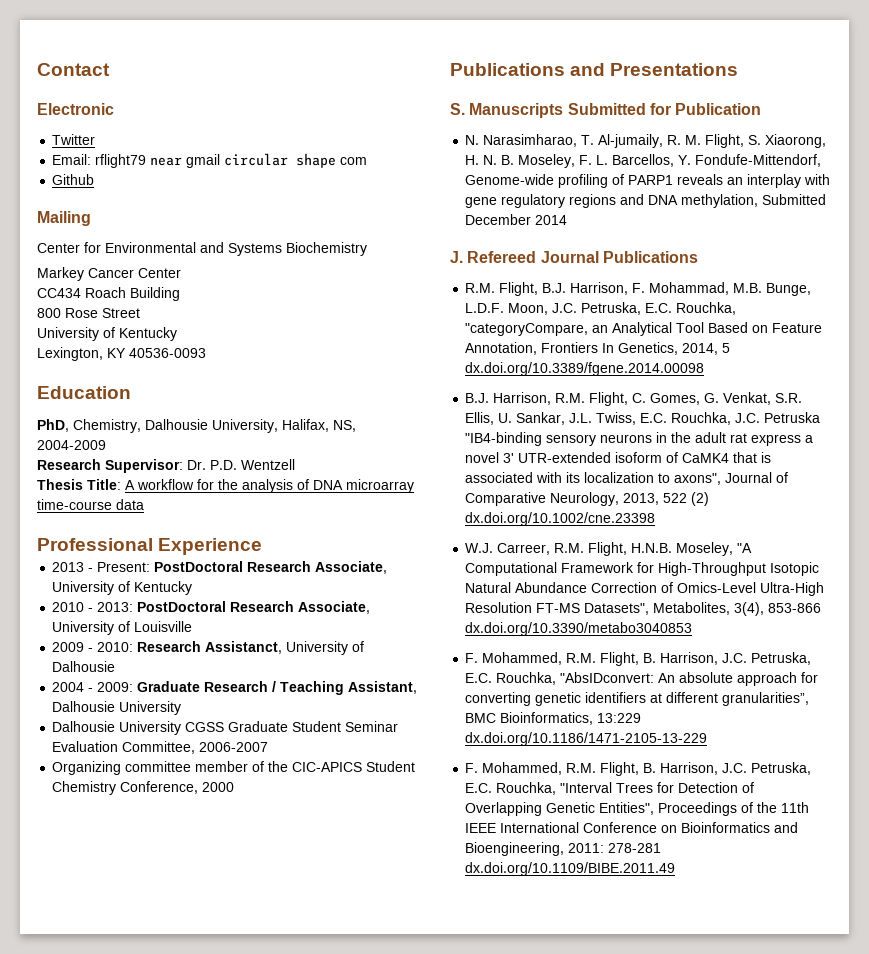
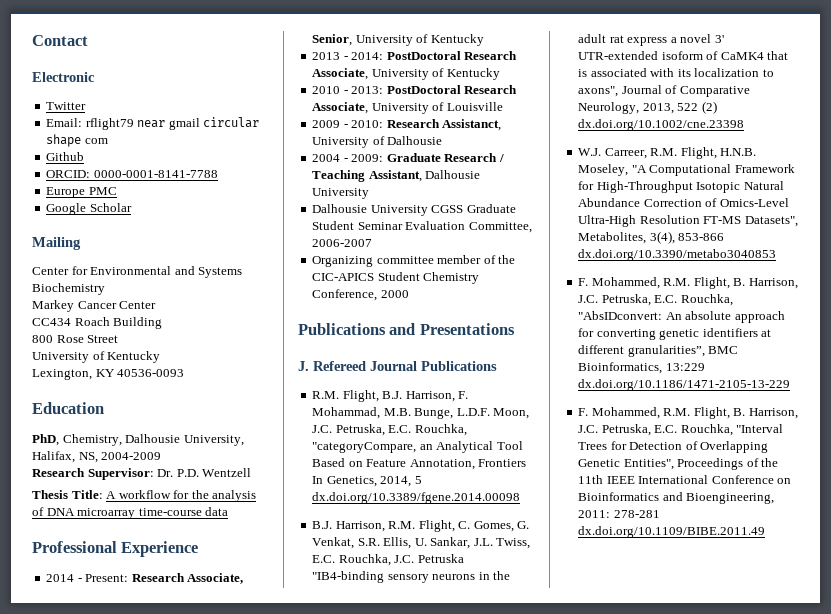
(95, 179) none -> [46,170,218,178] [46,187,117,198] [46,203,132,215] // ORCID: 0000-0001-8141-7788 // Europe PMC // Google Scholar
(263, 546) none -> [46,573,244,584] [312,34,484,46] // 2014 - Present: Research Associate, Senior, University of Kentucky
[97,562,151,572] Present: -> [351,52,384,60] 2014:
[450,103,762,118] [465,134,827,148] [465,154,822,168] [465,174,831,188] [465,194,827,208] [465,214,568,225] // S. Manuscripts Submitted for Publication // N. Narasimharao, T. Al-jumaily, R. M. Flight, S. Xiaorong, H. N. B. Moseley, F. L. Barcellos, Y. Fondufe-Mittendorf, Genome-wide profiling of PARP1 reveals an interplay with gene regulatory regions and DNA methylation, Submitted December 2014 -> (515, 329) none

